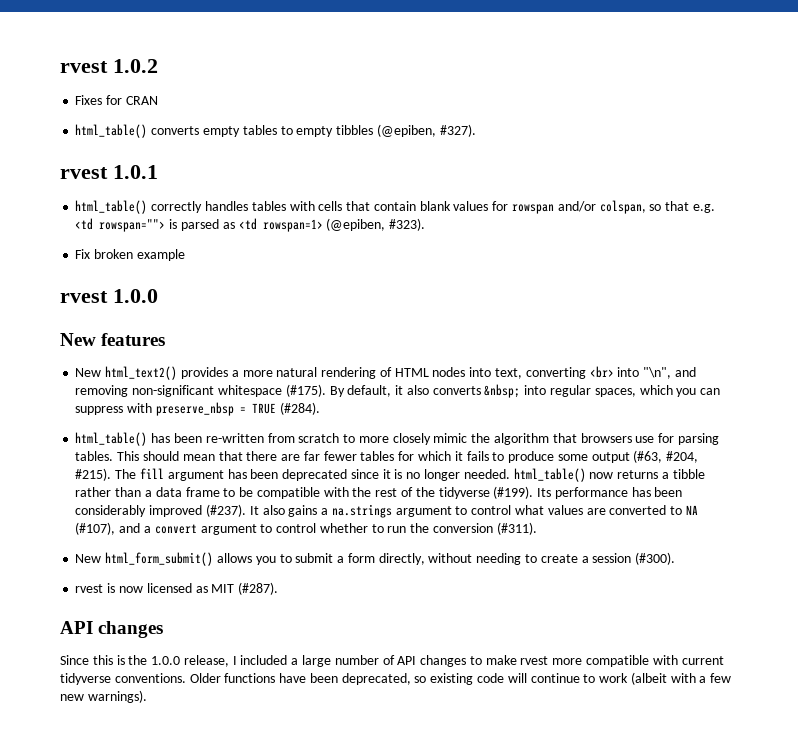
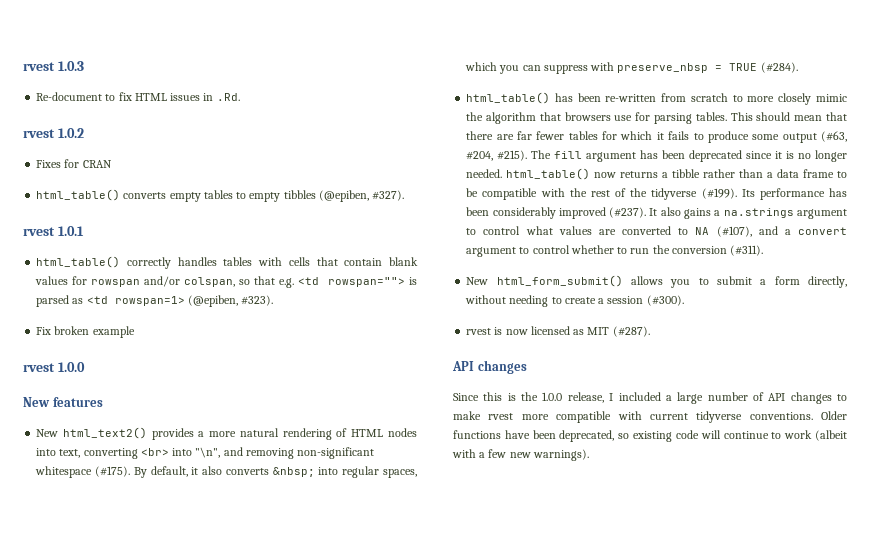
[60,61,108,73] rvest -> [23,61,84,71] [36,92,240,101] [23,129,55,138] rvest 1.0.3 // Re-document to fix HTML issues in .Rd. // rvest

